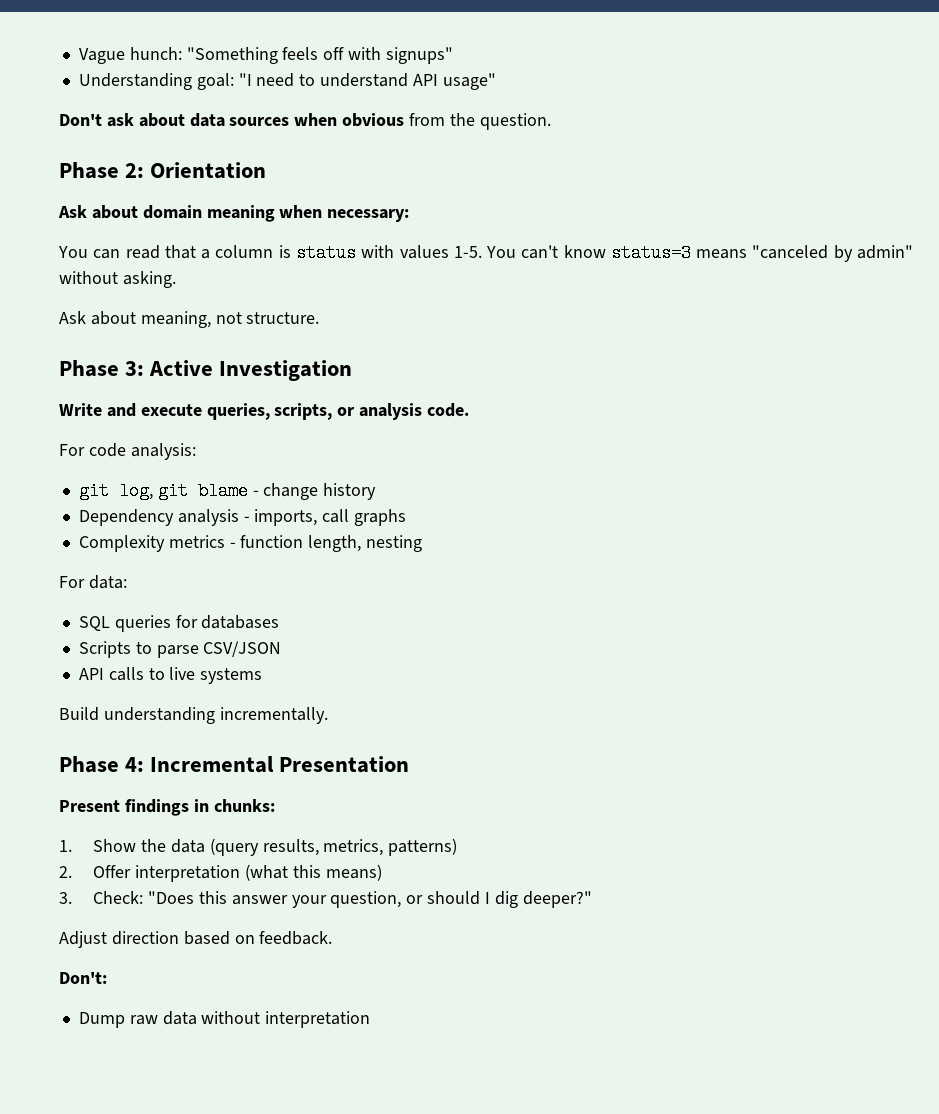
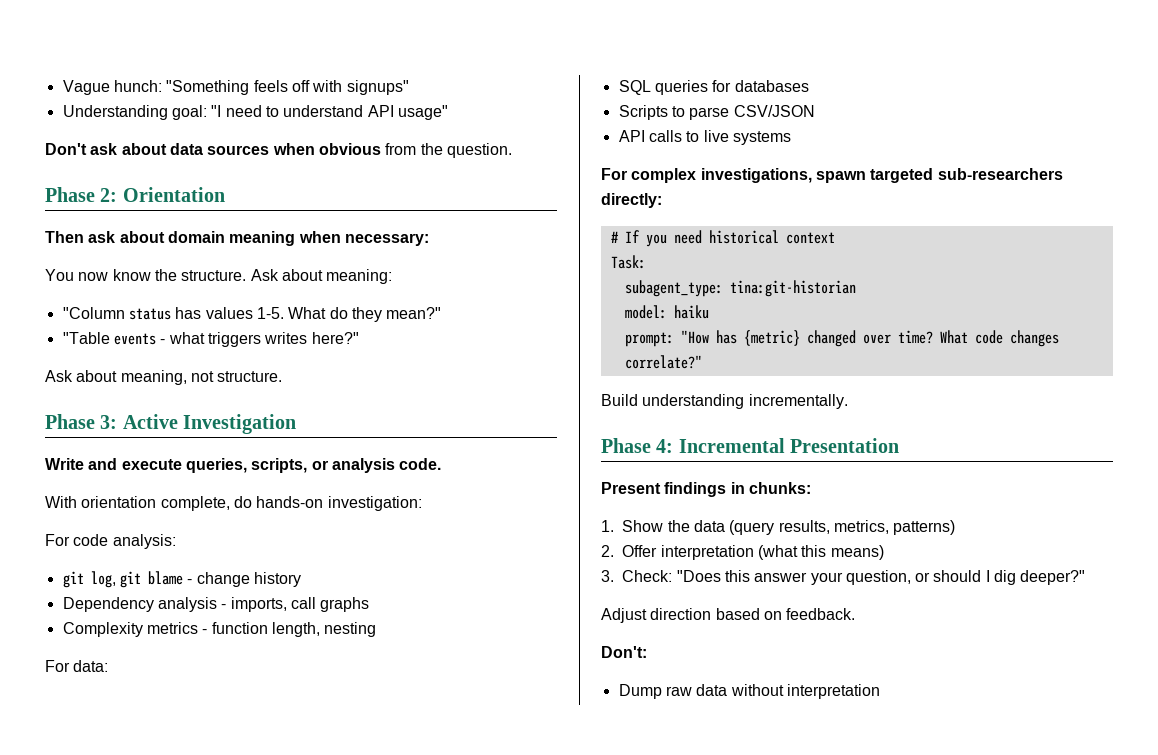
[58,205,87,218] Ask -> [45,231,116,243] Then ask
[93,244,914,262] [59,271,176,288] can read that a column is status with values 1-5. You can't know status=3 means "canceled by admin" without asking. -> [78,269,393,284] [62,307,442,322] [62,332,359,347] now know the structure. Ask about meaning: // "Column status has values 1-5. What do they mean?" // "Table events - what triggers writes here?"
(470, 410) none -> [45,496,422,511] // With orientation complete, do hands-on investigation:
(263, 676) none -> [601,168,1063,183] [601,193,662,208] [610,230,835,247] [610,255,646,269] [624,280,856,297] [624,305,709,319] [624,330,1059,347] [624,355,702,369] // For complex investigations, spawn targeted sub-researchers directly: // # If you need historical context // Task: // subagent_type: tina:git-historian // model: haiku // prompt: "How has {metric} changed over time? What code changes correlate?"

